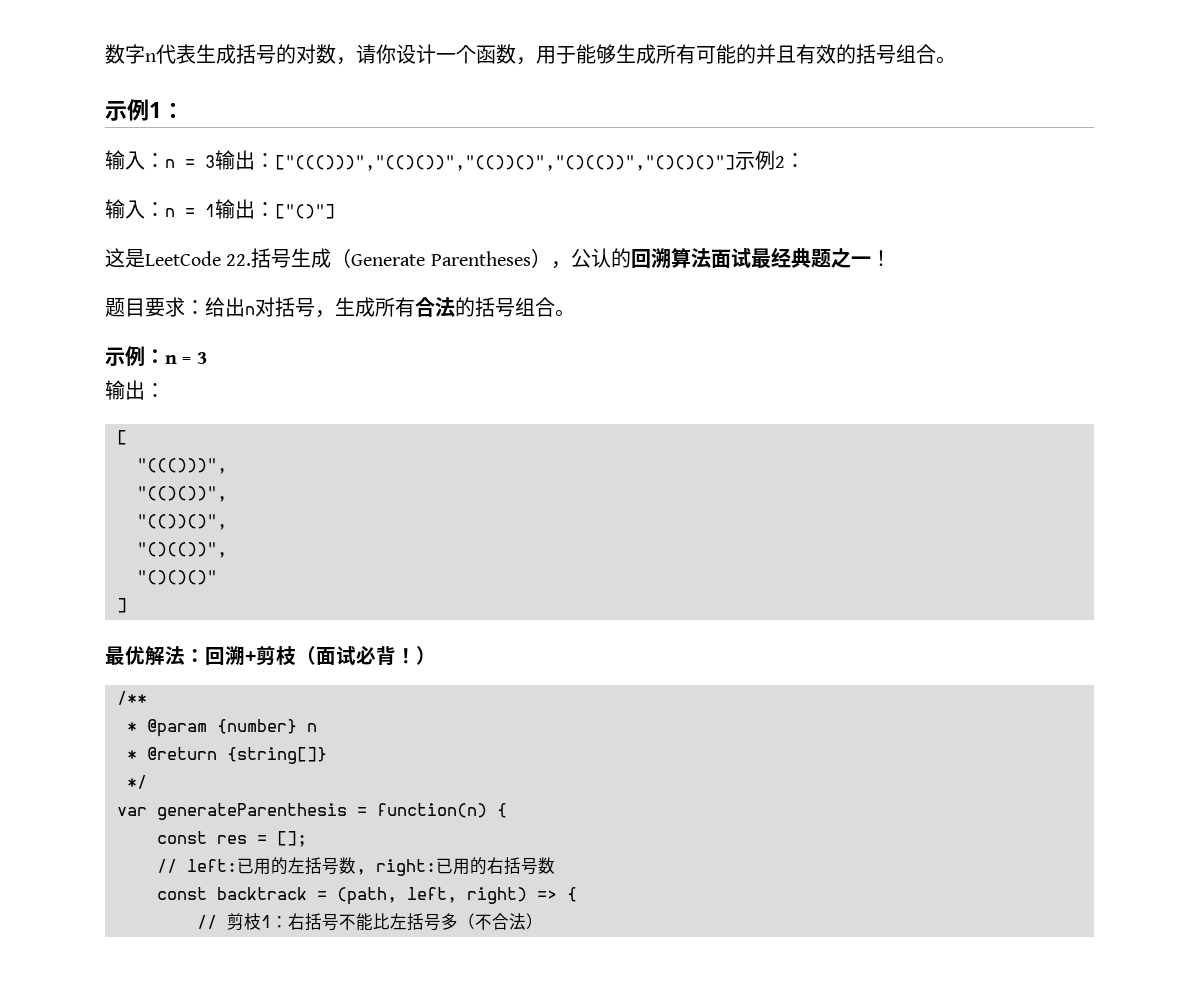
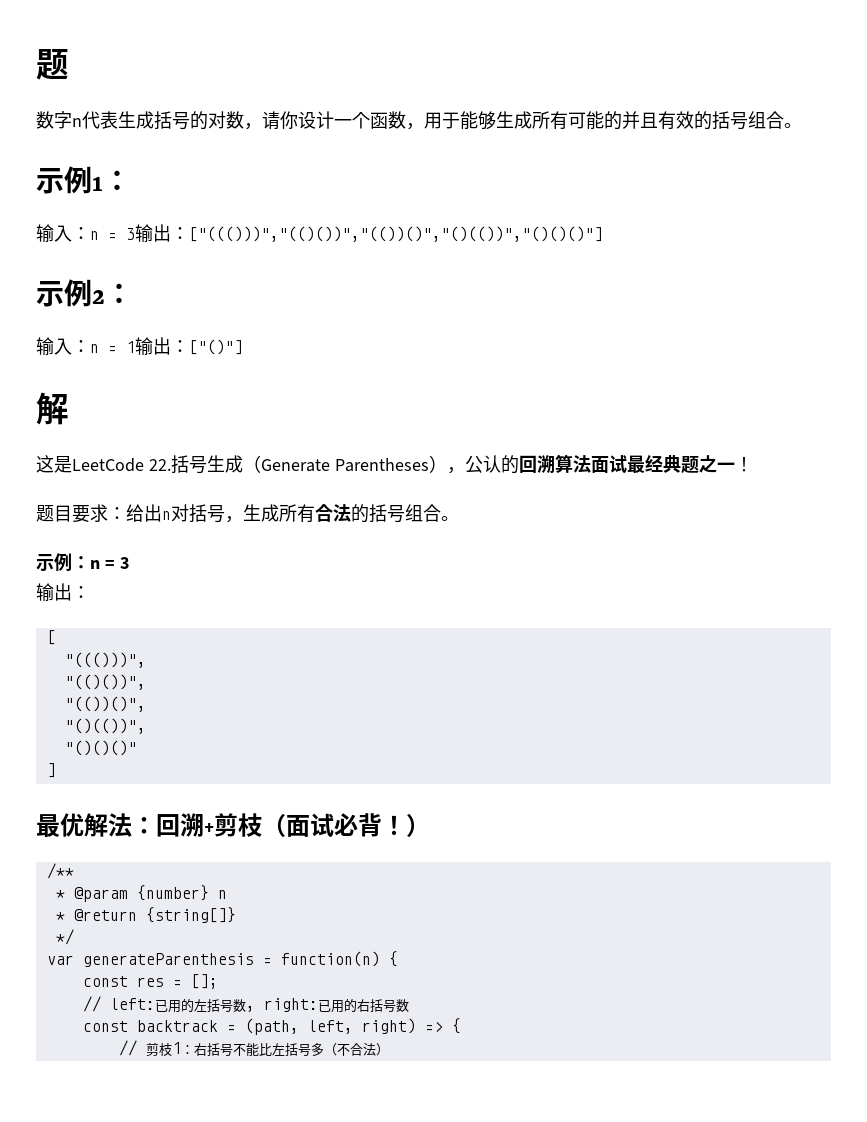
(105, 54) none -> [36,49,69,80] 题 //
(735, 163) none -> (603, 234) //
(335, 211) none -> [36,392,69,425] // 解

